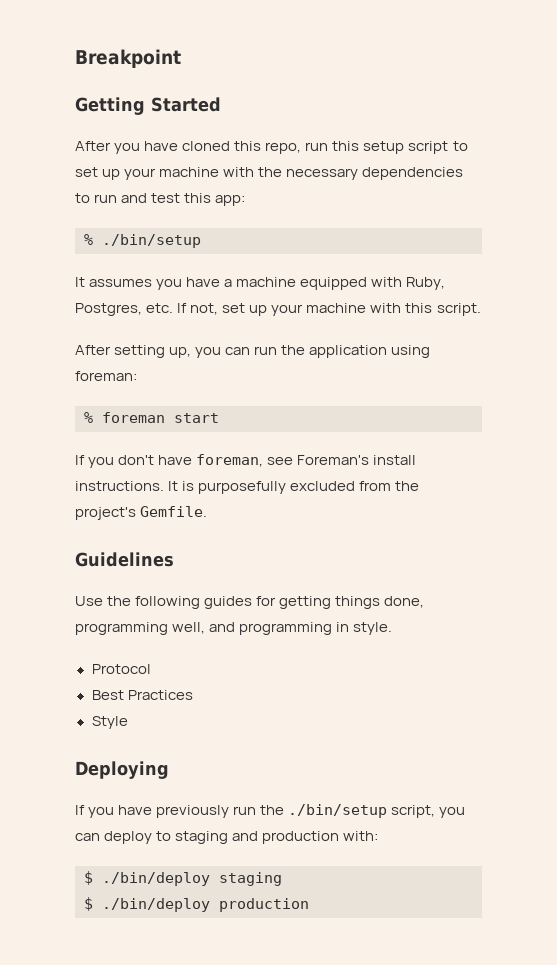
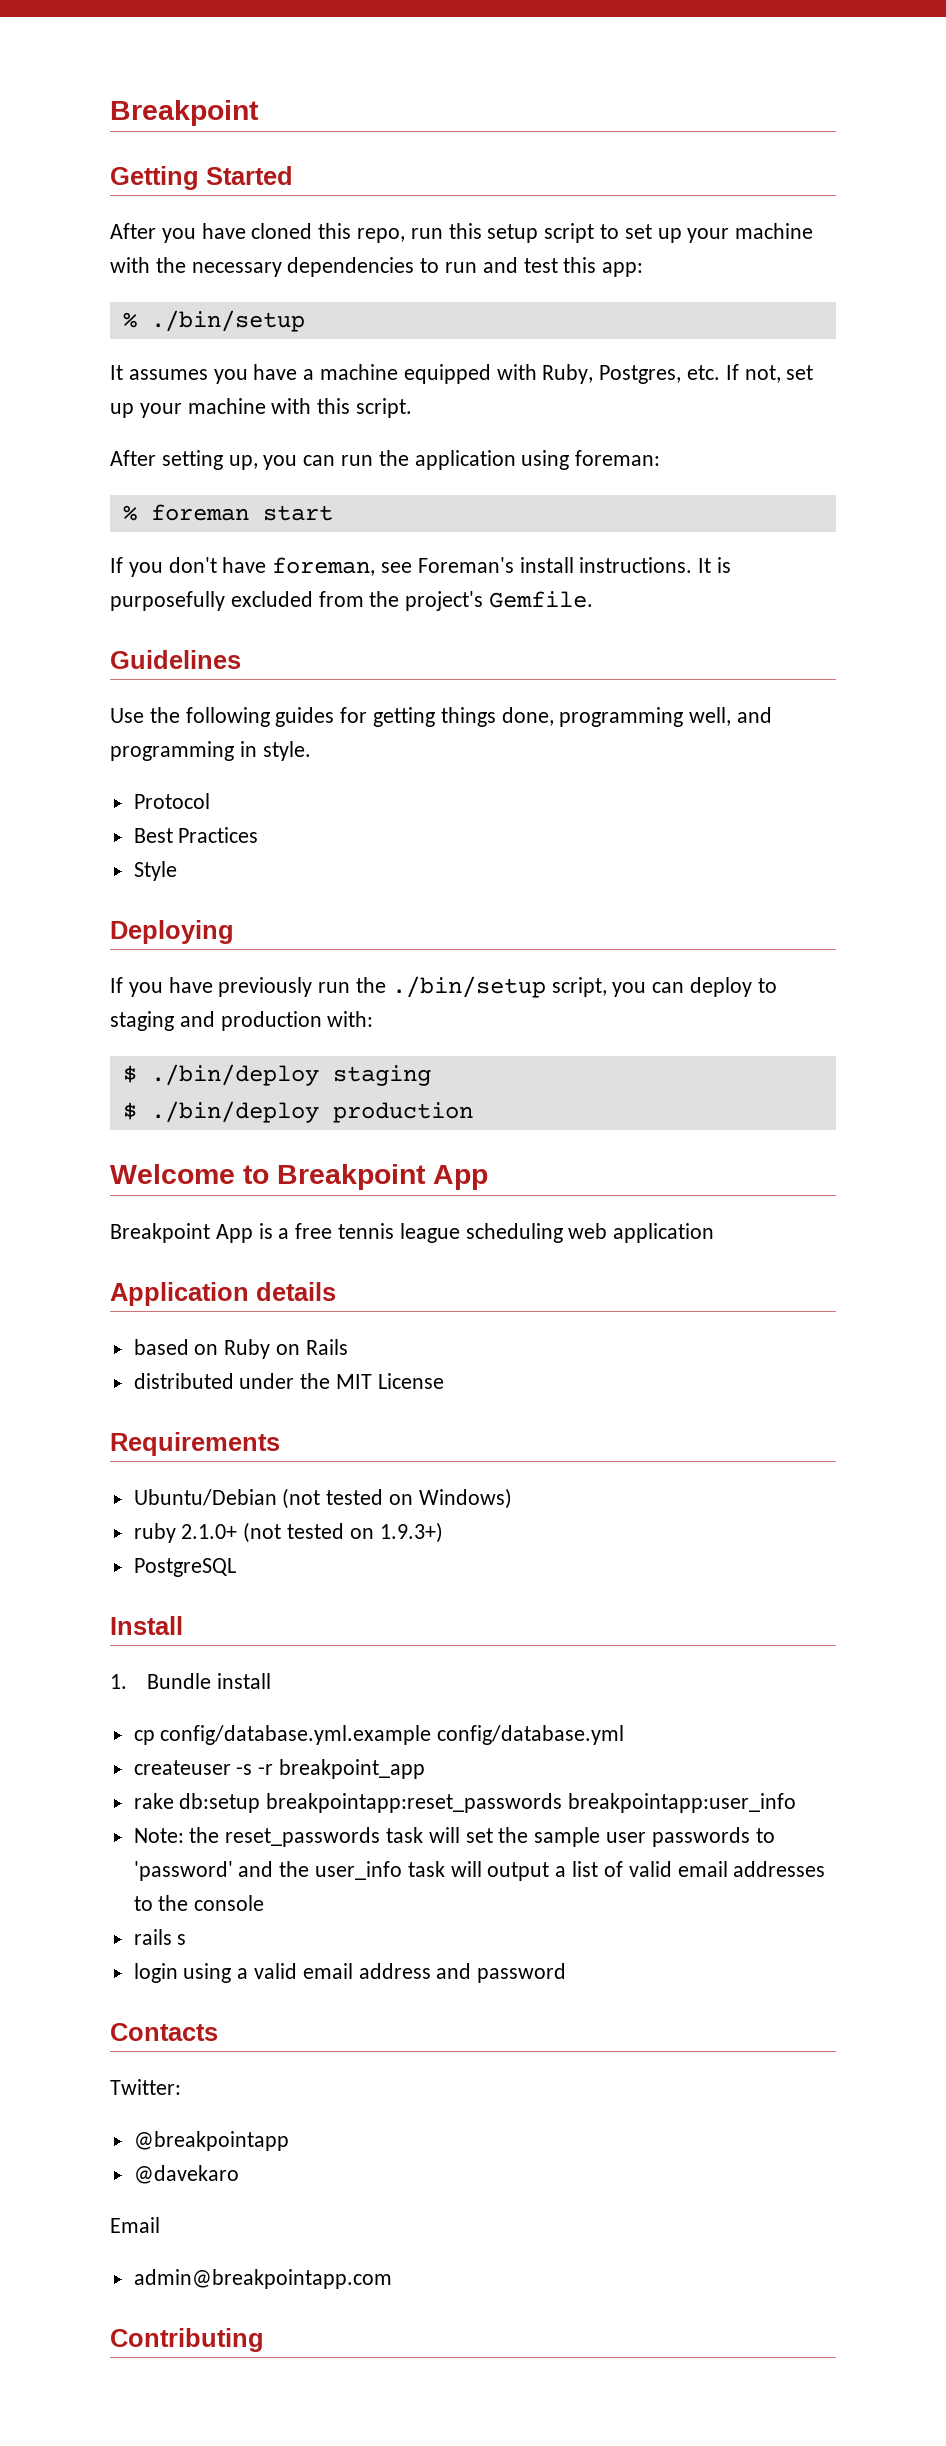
(309, 905) none -> [110,1164,488,1190] [110,1223,715,1243] [110,1282,336,1306] [133,1339,348,1359] [133,1373,444,1389] [110,1432,280,1456] [133,1488,512,1509] [133,1522,443,1543] [133,1558,236,1577] [110,1616,183,1635] [110,1673,272,1689] [133,1725,625,1745] [133,1759,426,1779] [133,1793,797,1813] [133,1827,775,1847] [133,1861,826,1881] [133,1895,265,1911] [133,1929,187,1945] [133,1963,567,1983] [110,2023,218,2041] [110,2079,181,2095] [133,2131,289,2151] [133,2165,239,2184] [110,2217,160,2233] [133,2269,392,2289] [110,2328,264,2352] // Welcome to Breakpoint App // Breakpoint App is a free tennis league scheduling web application // Application details // based on Ruby on Rails // distributed under the MIT License // Requirements // Ubuntu/Debian (not tested on Windows) // ruby 2.1.0+ (not tested on 1.9.3+) // PostgreSQL // Install // 1. Bundle install // cp config/database.yml.example config/database.yml // createuser -s -r breakpoint_app // rake db:setup breakpointapp:reset_passwords breakpointapp:user_info // Note: the reset_passwords task will set the sample user passwords to 'password' and the user_info task will output a list of valid email addresses to the console // rails s // login using a valid email address and password // Contacts // Twitter: // @breakpointapp // @davekaro // Email // admin@breakpointapp.com // Contributing

